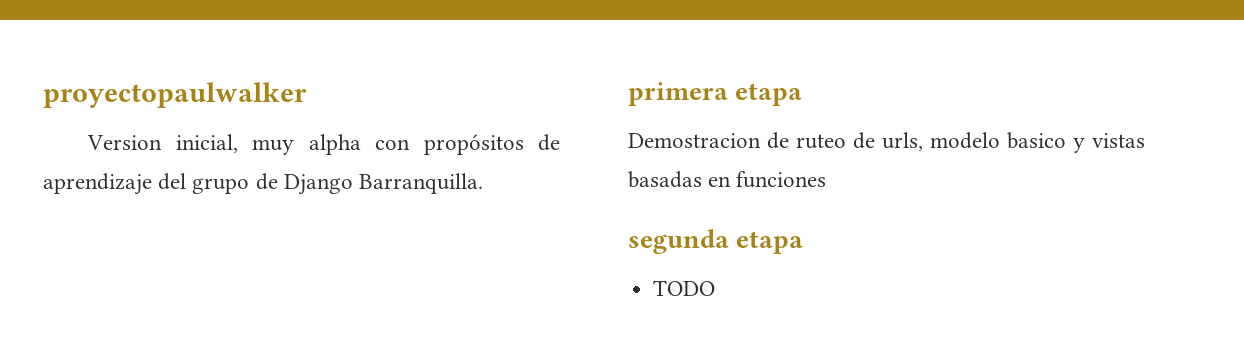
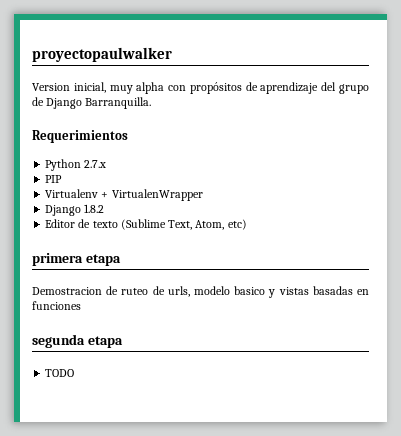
(484, 183) none -> [32,130,128,143] [45,159,107,171] [45,175,63,183] [45,189,203,201] [45,204,105,216] [45,219,247,230] // Requerimientos // Python 2.7.x // PIP // Virtualenv + VirtualenWrapper // Django 1.8.2 // Editor de texto (Sublime Text, Atom, etc)

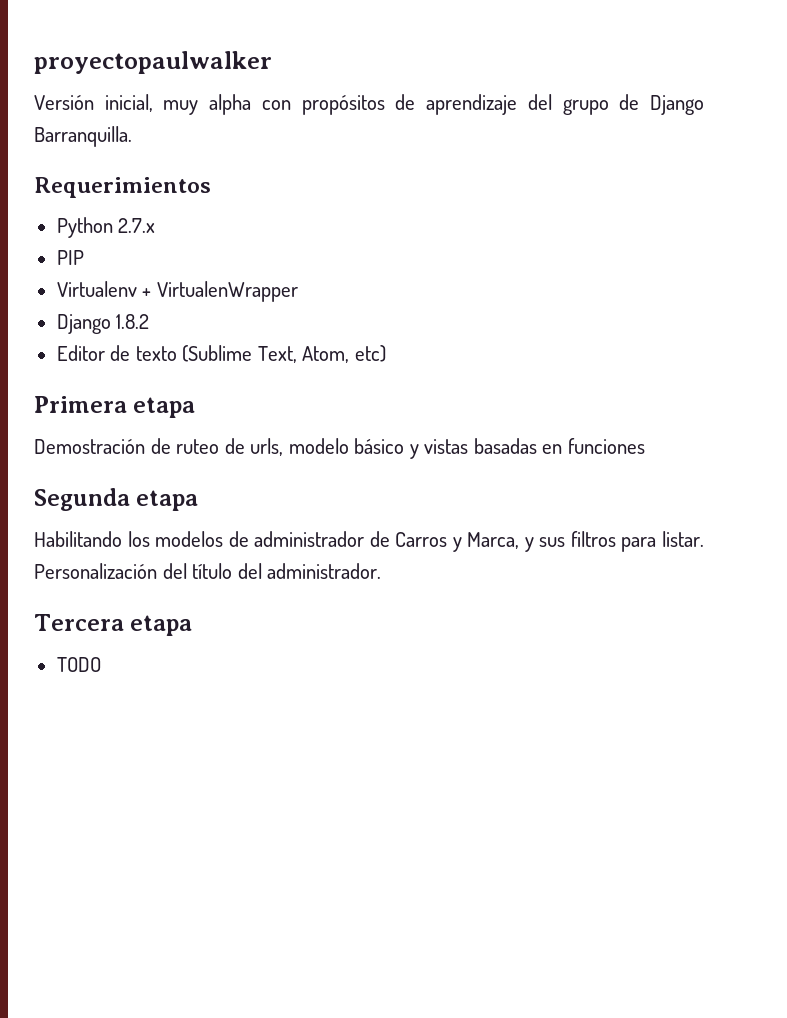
[32,83,70,91] Version -> [34,95,94,110] Versión
[32,253,121,266] [32,287,102,295] primera etapa // Demostracion -> [34,396,196,418] [34,439,145,454] Primera etapa // Demostración
[234,286,266,295] basico -> [354,438,405,454] básico
[32,334,85,348] segunda -> [34,488,199,511] [34,531,705,552] [34,563,382,579] [34,614,124,631] Segunda etapa // Habilitando los modelos de administrador de Carros y Marca, y sus filtros para listar. Personalización del título del administrador. // Tercera

